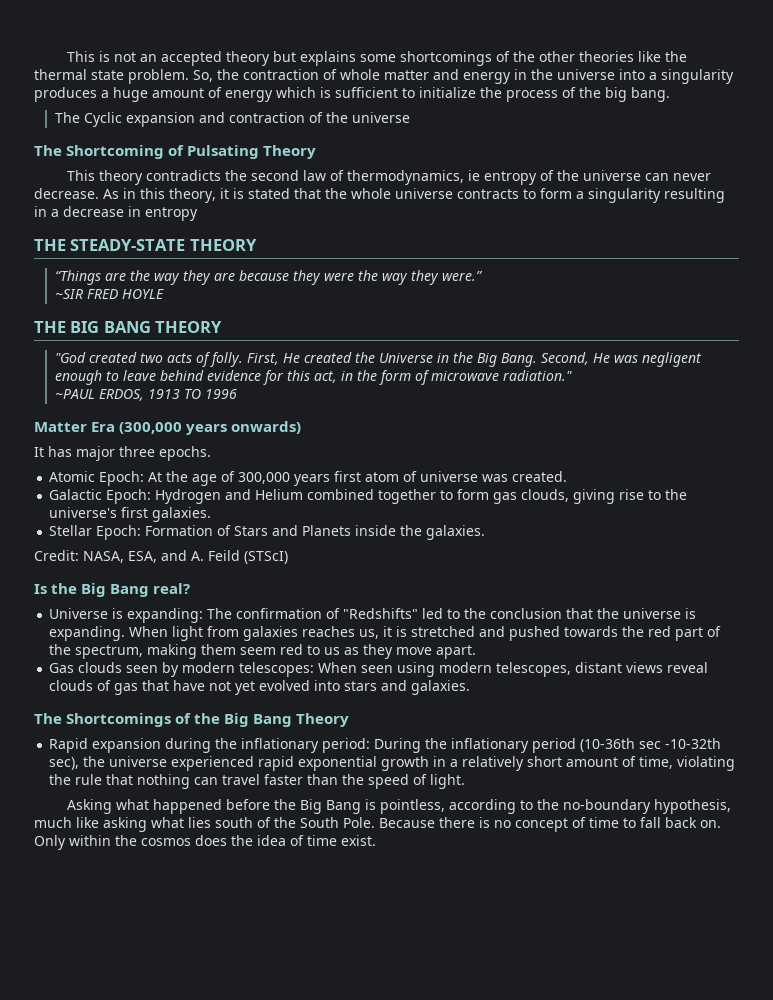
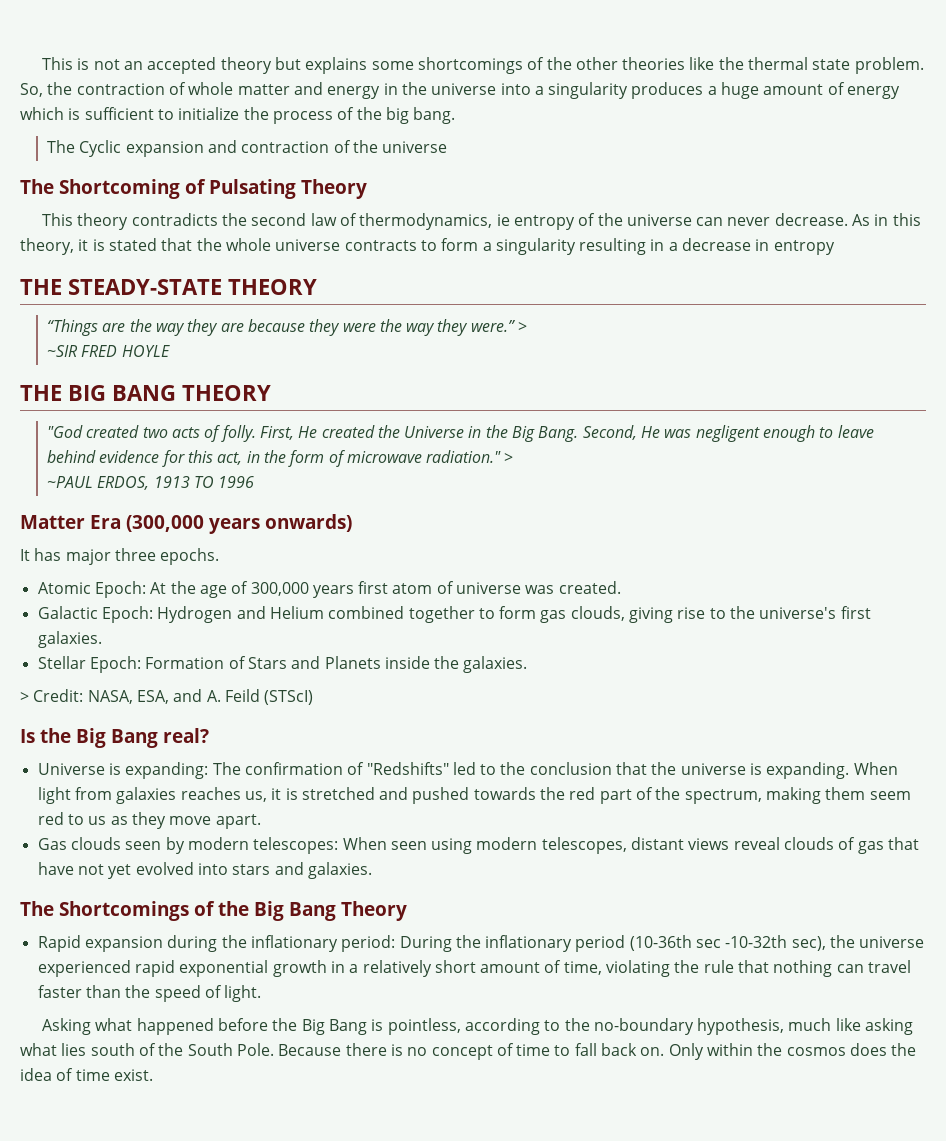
(483, 276) none -> [518,322,528,332] >
(572, 375) none -> [504,453,514,463] >
(486, 532) none -> [20,692,29,702] >

